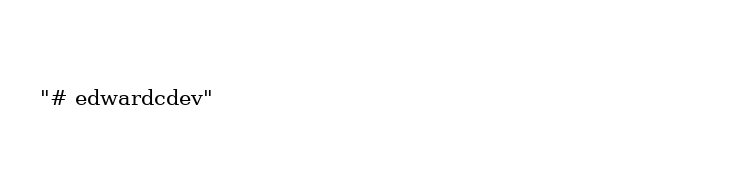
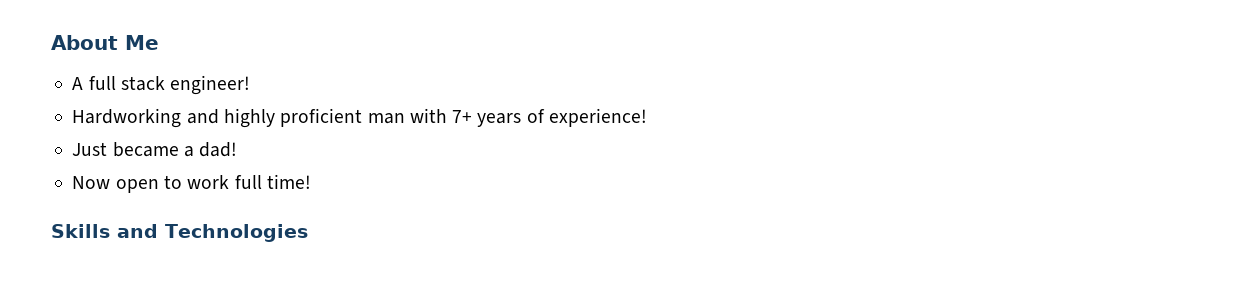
[40,89,213,105] "# edwardcdev" -> [51,35,159,50] [72,75,251,95] [72,108,647,128] [72,142,238,157] [72,174,311,193] [51,224,308,242] About Me // A full stack engineer! // Hardworking and highly proficient man with 7+ years of experience! // Just became a dad! // Now open to work full time! // Skills and Technologies

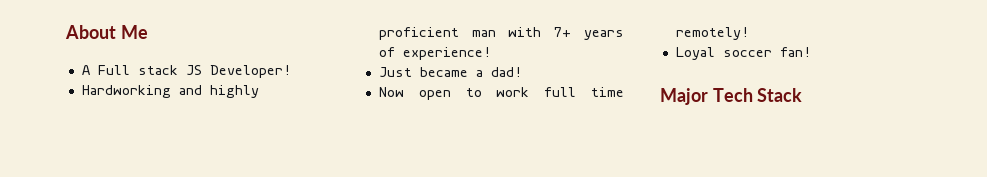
[88,75,251,95] full stack engineer! -> [97,65,291,78] Full stack JS Developer!
[266,174,311,189] [51,224,308,242] time! // Skills and Technologies -> [591,87,624,97] [675,27,749,40] [675,47,811,60] [660,88,803,105] time remotely! // Loyal soccer fan! // Major Tech Stack

